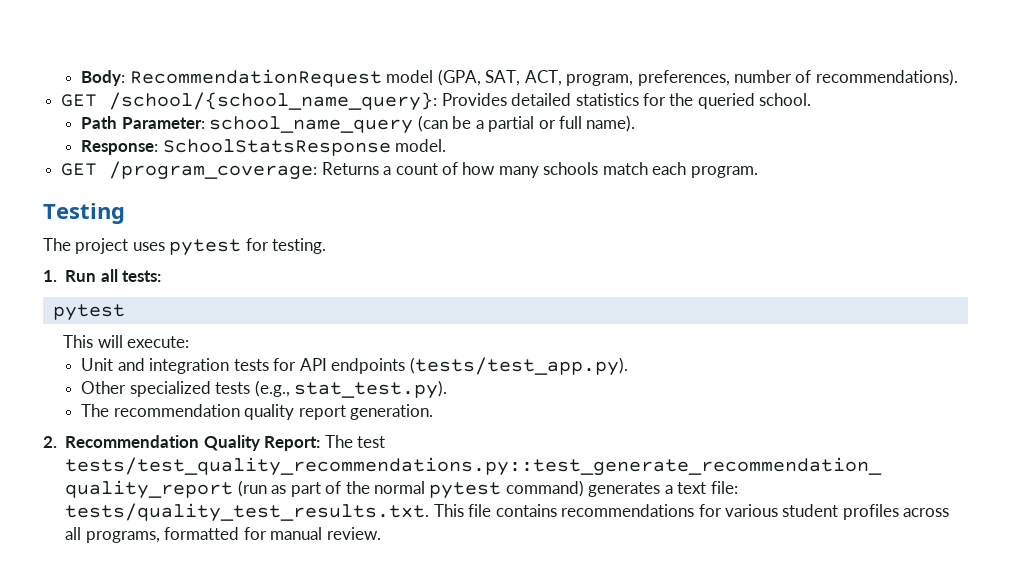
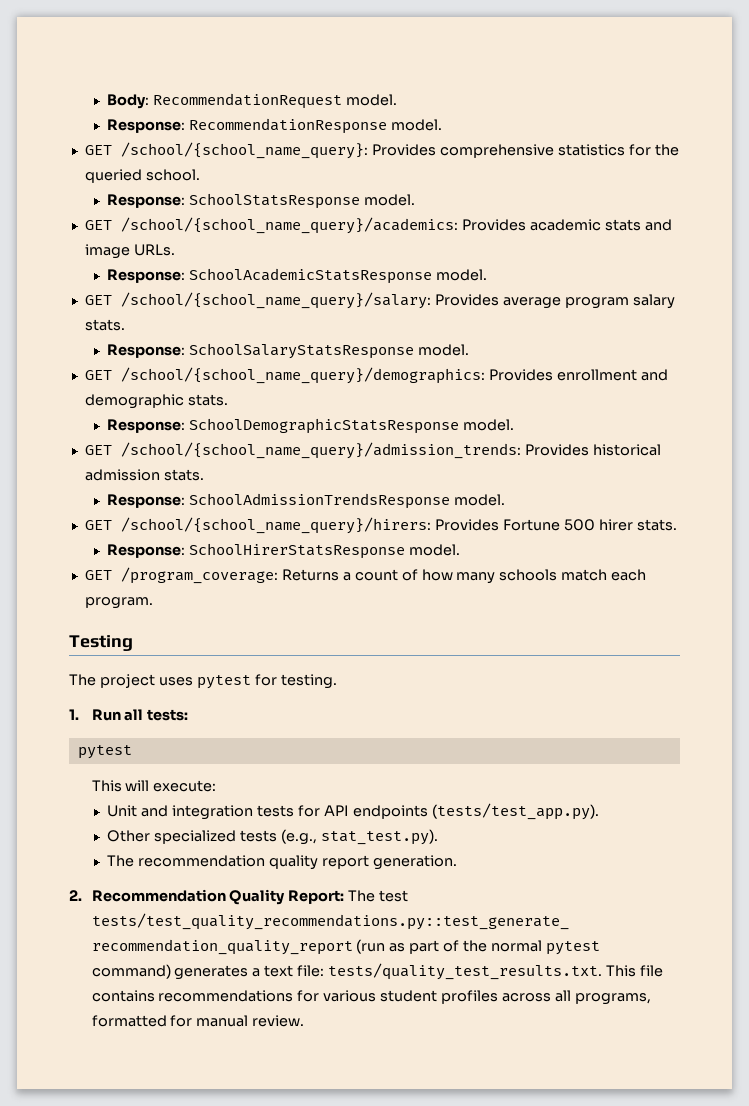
[386,69,958,86] model (GPA, SAT, ACT, program, preferences, number of recommendations). -> [346,94,398,106] [107,118,443,134] model. // Response: RecommendationResponse model.
[511,93,572,106] detailed -> [439,144,554,158] comprehensive
[81,115,636,134] [81,139,391,156] Path Parameter: school_name_query (can be a partial or full name). // Response: SchoolStatsResponse -> [107,193,416,209] [84,217,672,234] [84,244,175,259] [107,268,488,284] [84,292,675,309] [84,319,125,331] [107,343,470,359] [84,367,668,384] [84,394,228,409] [107,418,515,434] [84,442,661,459] [84,469,204,481] [107,493,506,509] [84,517,677,534] [107,543,406,559] Response: SchoolStatsResponse model. // GET /school/{school_name_query}/academics: Provides academic stats and image URLs. // Response: SchoolAcademicStatsResponse model. // GET /school/{school_name_query}/salary: Provides average program salary stats. // Response: SchoolSalaryStatsResponse model. // GET /school/{school_name_query}/demographics: Provides enrollment and demographic stats. // Response: SchoolDemographicStatsResponse model. // GET /school/{school_name_query}/admission_trends: Provides historical admission stats. // Response: SchoolAdmissionTrendsResponse model. // GET /school/{school_name_query}/hirers: Provides Fortune 500 hirer stats. // Response: SchoolHirerStatsResponse

